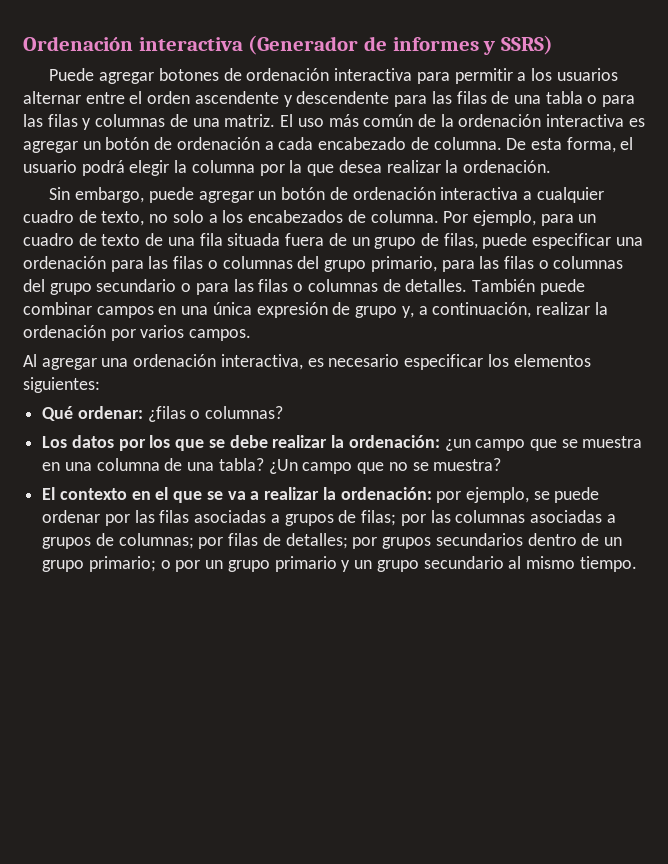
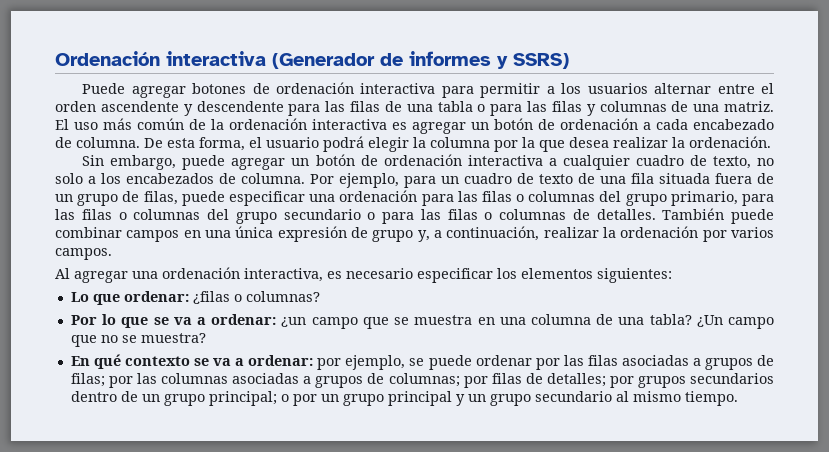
[42,406,74,421] Qué -> [70,292,120,305] Lo que
[42,435,440,451] Los datos por los que se debe realizar la ordenación: -> [70,314,277,328] Por lo que se va a ordenar:
[42,487,432,503] El contexto en el que se va a realizar la ordenación: -> [70,354,314,369] En qué contexto se va a ordenar:
[88,556,156,572] primario; -> [208,391,277,406] principal;
[274,556,337,572] primario -> [387,391,452,406] principal

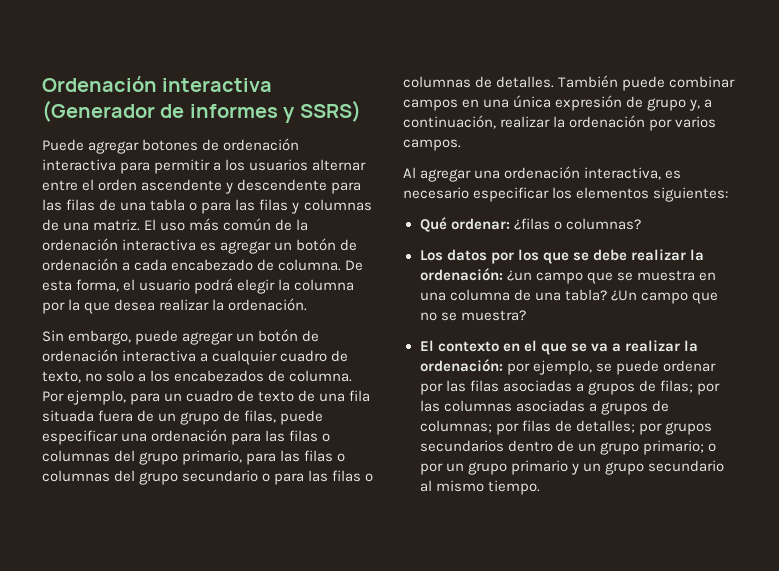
[70,292,120,305] Lo que -> [419,217,447,232] Qué
[70,314,277,328] Por lo que se va a ordenar: -> [419,249,704,264] [419,268,503,281] Los datos por los que se debe realizar la ordenación:
[70,354,314,369] En qué contexto se va a ordenar: -> [419,340,698,355] [419,359,503,372] El contexto en el que se va a realizar la ordenación:
[208,391,277,406] principal; -> [642,440,704,455] primario;
[387,391,452,406] principal -> [510,460,568,475] primario

